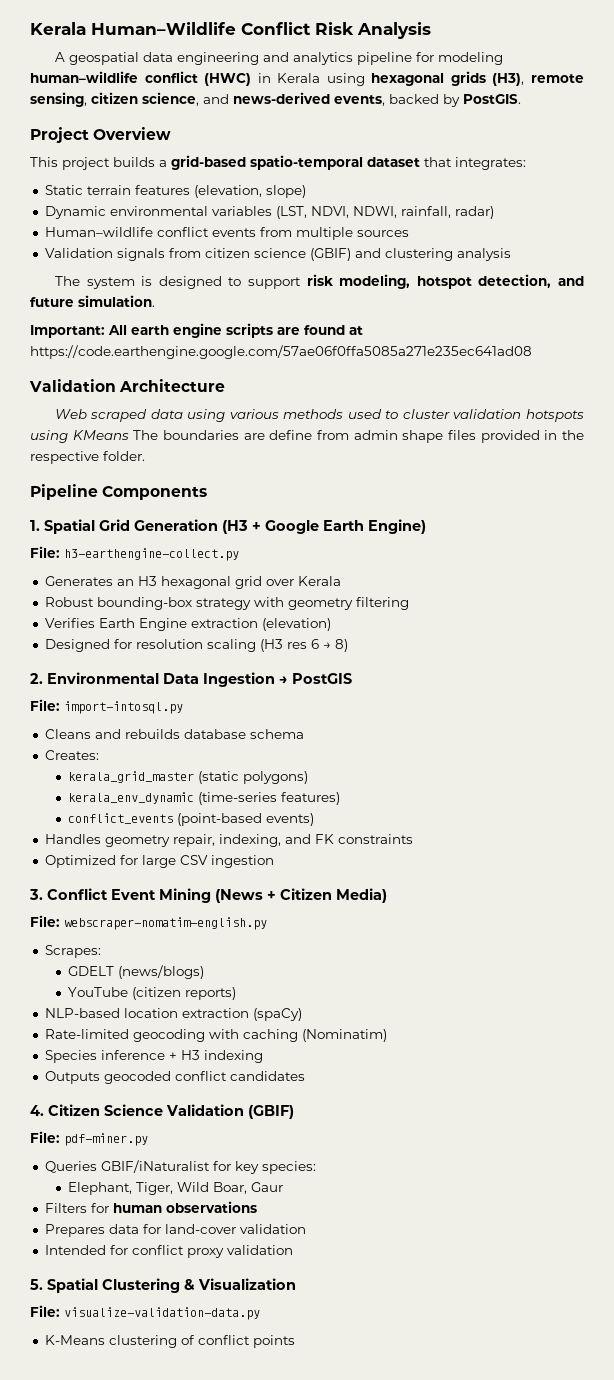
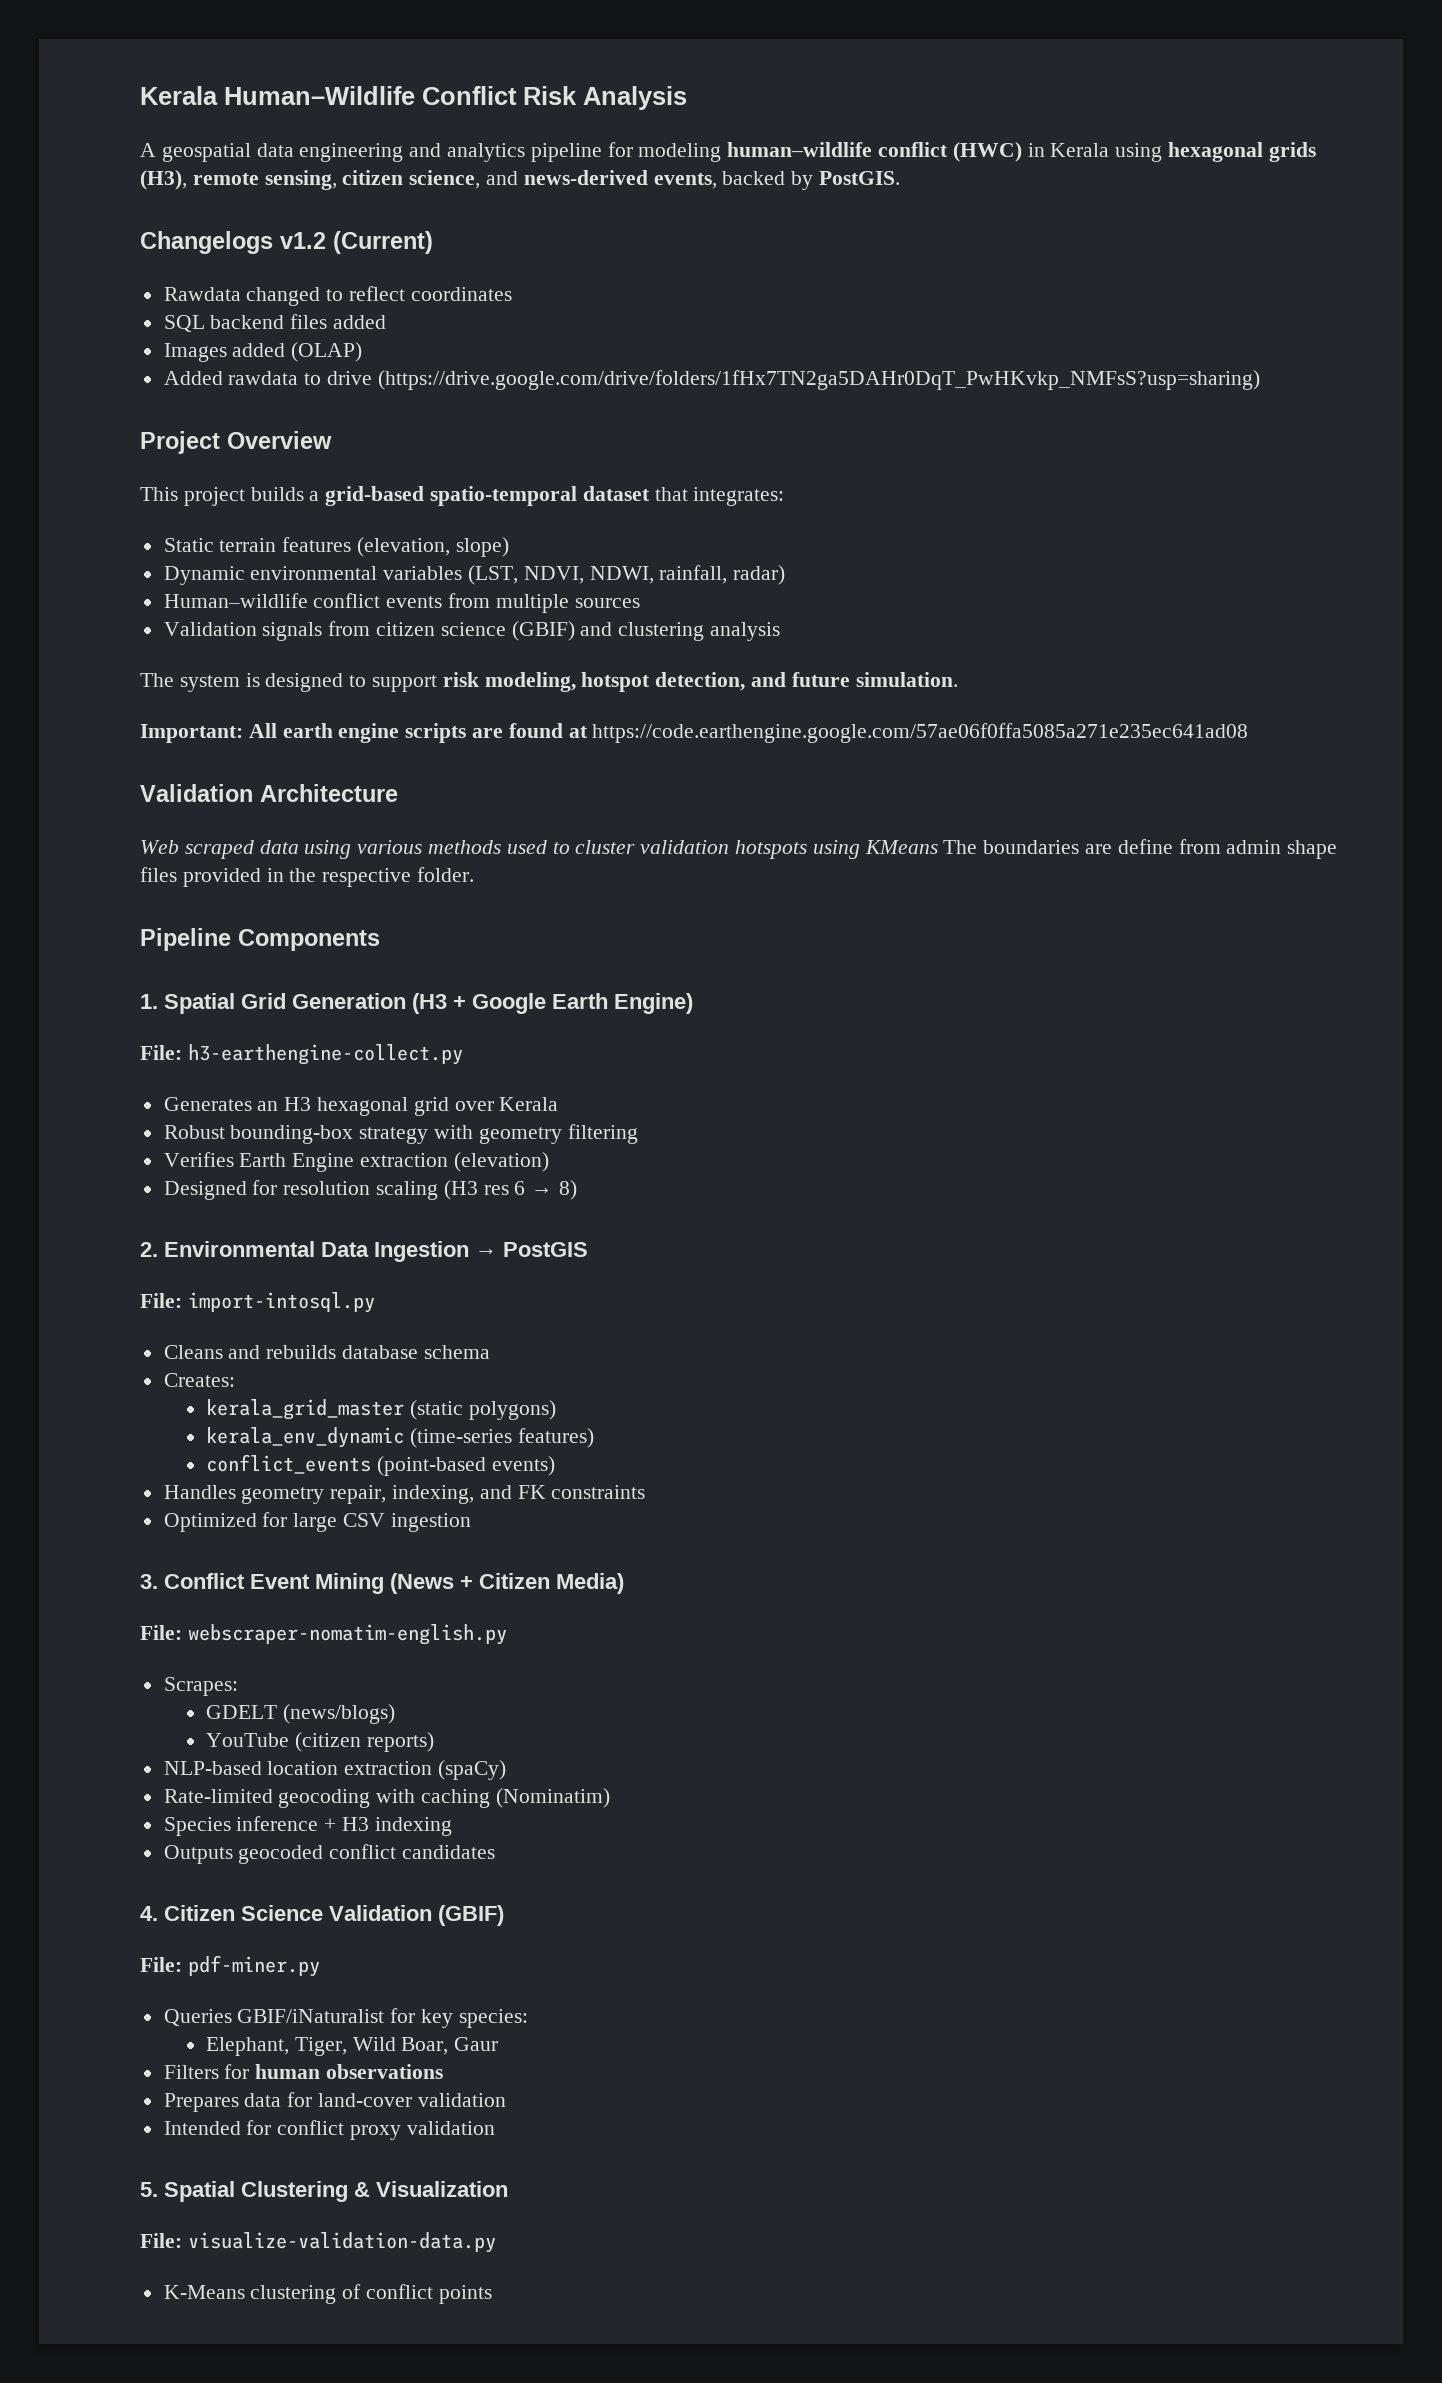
(521, 99) none -> [140,231,433,254] [163,286,512,306] [163,314,387,332] [163,342,363,362] [163,370,1260,390] // Changelogs v1.2 (Current) // Rawdata changed to reflect coordinates // SQL backend files added // Images added (OLAP) // Added rawdata to drive (https://drive.google.com/drive/folders/1fHx7TN2ga5DAHr0DqT_PwHKvkp_NMFsS?usp=sharing)

